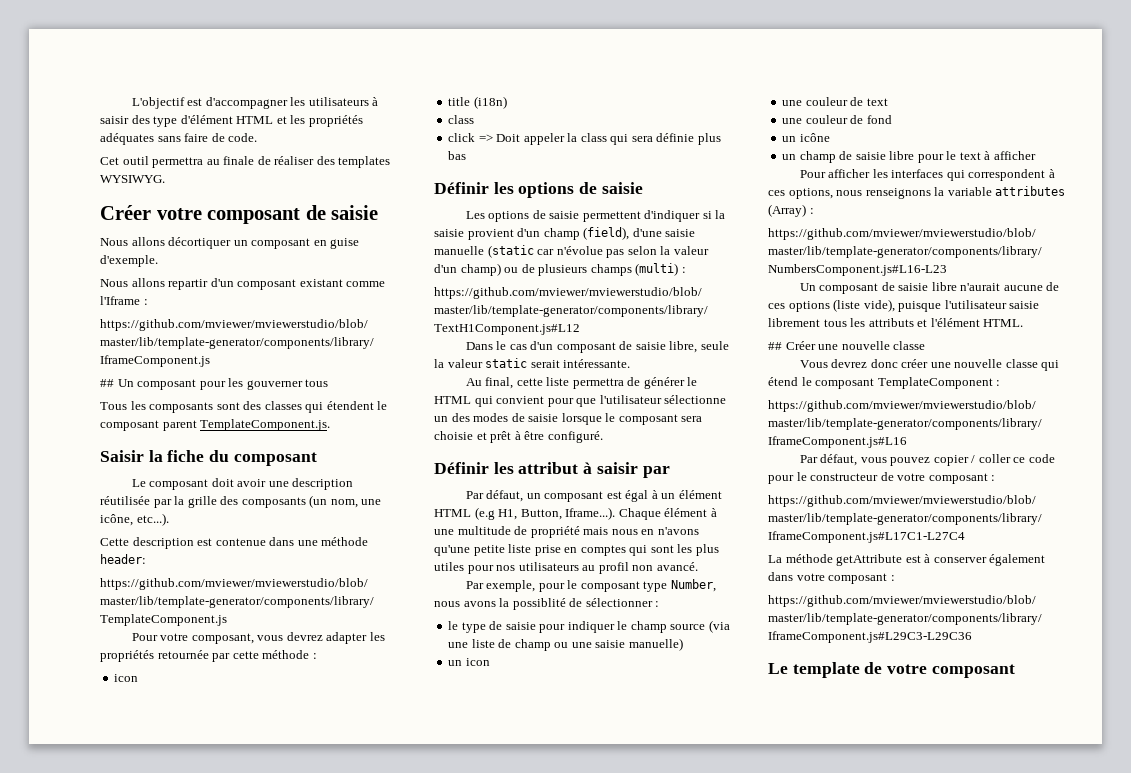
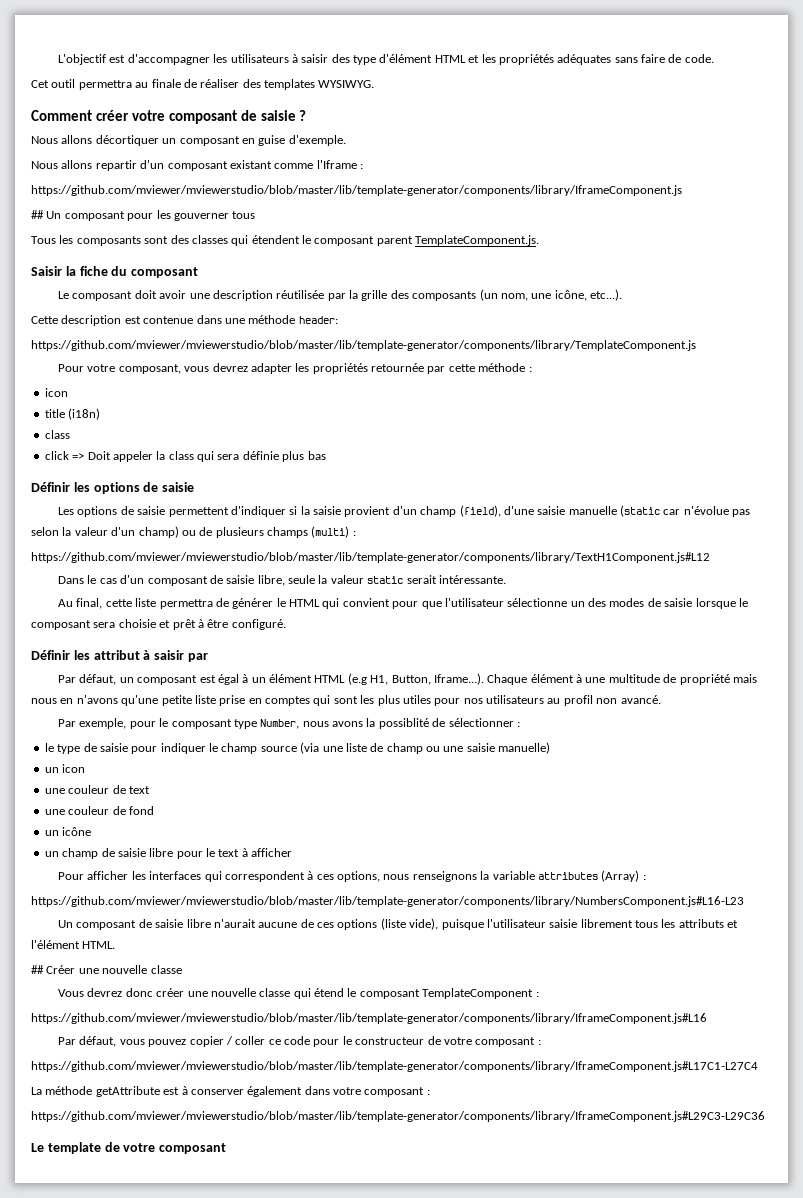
[100,205,151,220] Créer -> [31,110,129,121] Comment créer
(379, 212) none -> [299,110,307,121] ?

